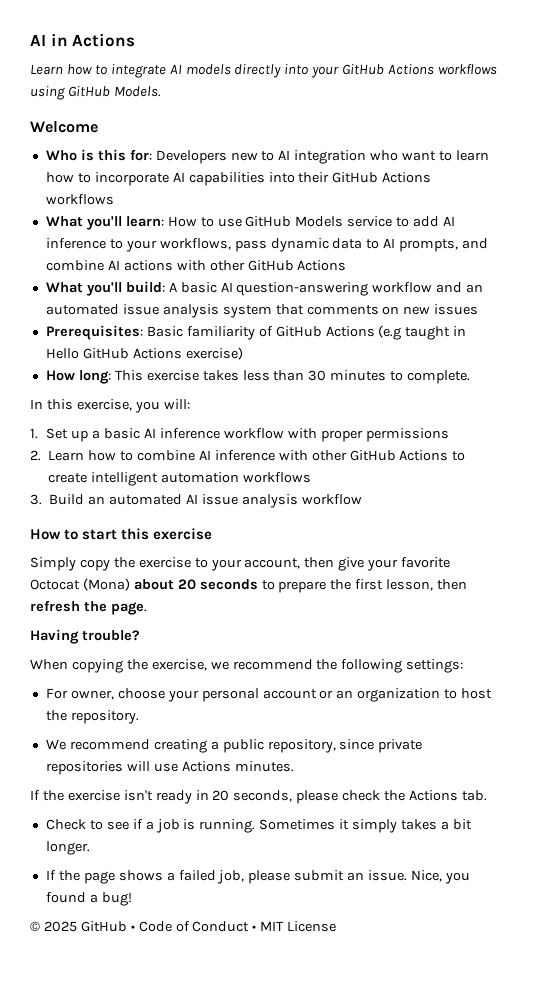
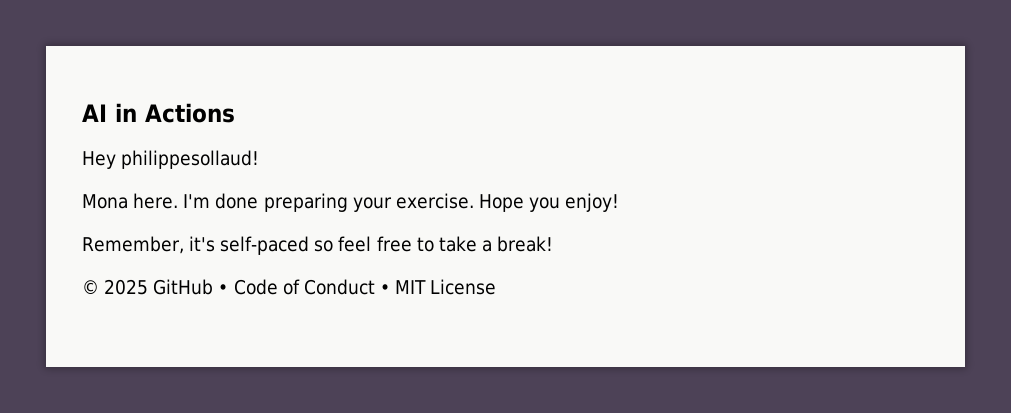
[30,64,498,78] [30,86,161,100] [30,121,98,133] [45,149,489,164] [45,172,432,186] [45,194,114,205] [45,216,456,230] [45,238,489,252] [45,260,347,271] [45,281,484,296] [45,304,479,318] [45,325,467,340] [45,347,243,360] [45,370,471,384] [30,399,190,413] [30,428,449,442] [30,450,466,461] [48,472,311,486] [30,494,362,508] [30,528,213,540] [30,557,451,571] [30,578,468,593] [30,600,147,615] [30,629,140,644] [30,659,464,673] [45,688,493,702] [45,710,139,724] [45,739,423,753] [45,761,294,775] [30,790,487,804] [45,819,472,833] [45,841,90,855] [45,870,470,884] [45,892,132,906] Learn how to integrate AI models directly into your GitHub Actions workflows using GitHub Models. // Welcome // Who is this for: Developers new to AI integration who want to learn how to incorporate AI capabilities into their GitHub Actions workflows // What you'll learn: How to use GitHub Models service to add AI inference to your workflows, pass dynamic data to AI prompts, and combine AI actions with other GitHub Actions // What you'll build: A basic AI question-answering workflow and an automated issue analysis system that comments on new issues // Prerequisites: Basic familiarity of GitHub Actions (e.g taught in Hello GitHub Actions exercise) // How long: This exercise takes less than 30 minutes to complete. // In this exercise, you will: // 1. Set up a basic AI inference workflow with proper permissions // 2. Learn how to combine AI inference with other GitHub Actions to create intelligent automation workflows // 3. Build an automated AI issue analysis workflow // How to start this exercise // Simply copy the exercise to your account, then give your favorite Octocat (Mona) about 20 seconds to prepare the first lesson, then refresh the page. // Having trouble? // When copying the exercise, we recommend the following settings: // For owner, choose your personal account or an organization to host the repository. // We recommend creating a public repository, since private repositories will use Actions minutes. // If the exercise isn't ready in 20 seconds, please check the Actions tab. // Check to see if a job is running. Sometimes it simply takes a bit longer. // If the page shows a failed job, please submit an issue. Nice, you found a bug! -> [82,150,260,169] [82,193,620,212] [82,236,554,255] Hey philippesollaud! // Mona here. I'm done preparing your exercise. Hope you enjoy! // Remember, it's self-paced so feel free to take a break!

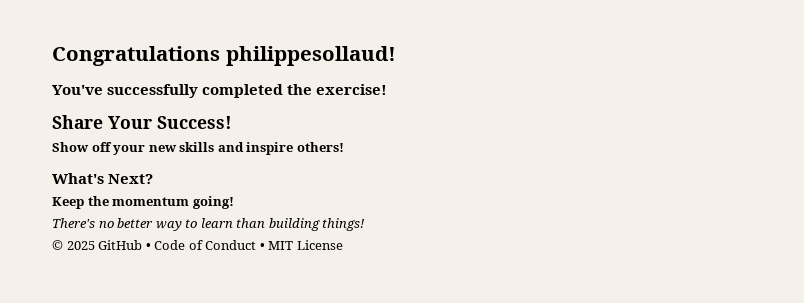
[82,103,235,123] [82,150,260,169] [82,193,620,212] [82,236,554,255] AI in Actions // Hey philippesollaud! // Mona here. I'm done preparing your exercise. Hope you enjoy! // Remember, it's self-paced so feel free to take a break! -> [52,46,396,66] [52,84,388,98] [52,115,232,129] [52,142,344,155] [52,173,154,184] [52,196,234,209] [52,218,366,231] Congratulations philippesollaud! // You've successfully completed the exercise! // Share Your Success! // Show off your new skills and inspire others! // What's Next? // Keep the momentum going! // There's no better way to learn than building things!

